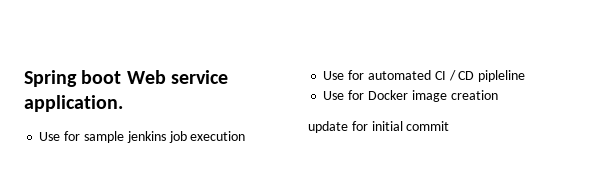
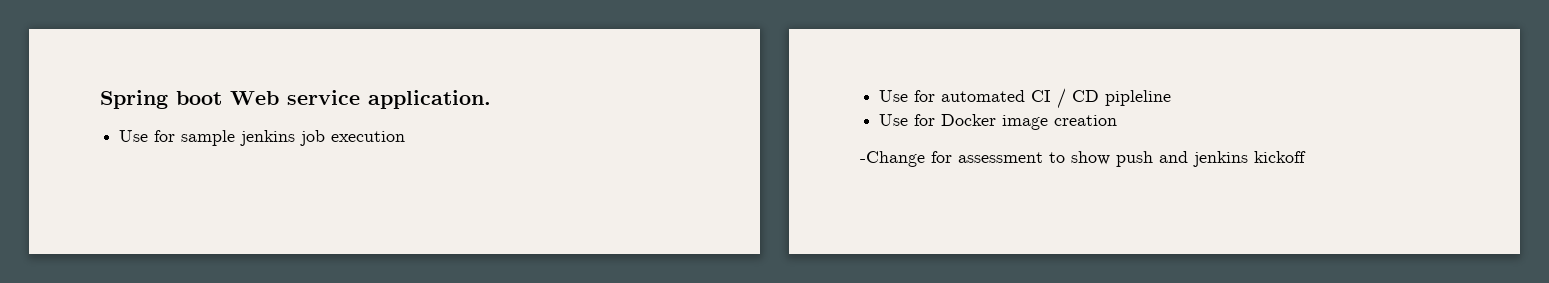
[308,121,450,133] update for initial commit -> [860,151,1306,167] -Change for assessment to show push and jenkins kickoff

